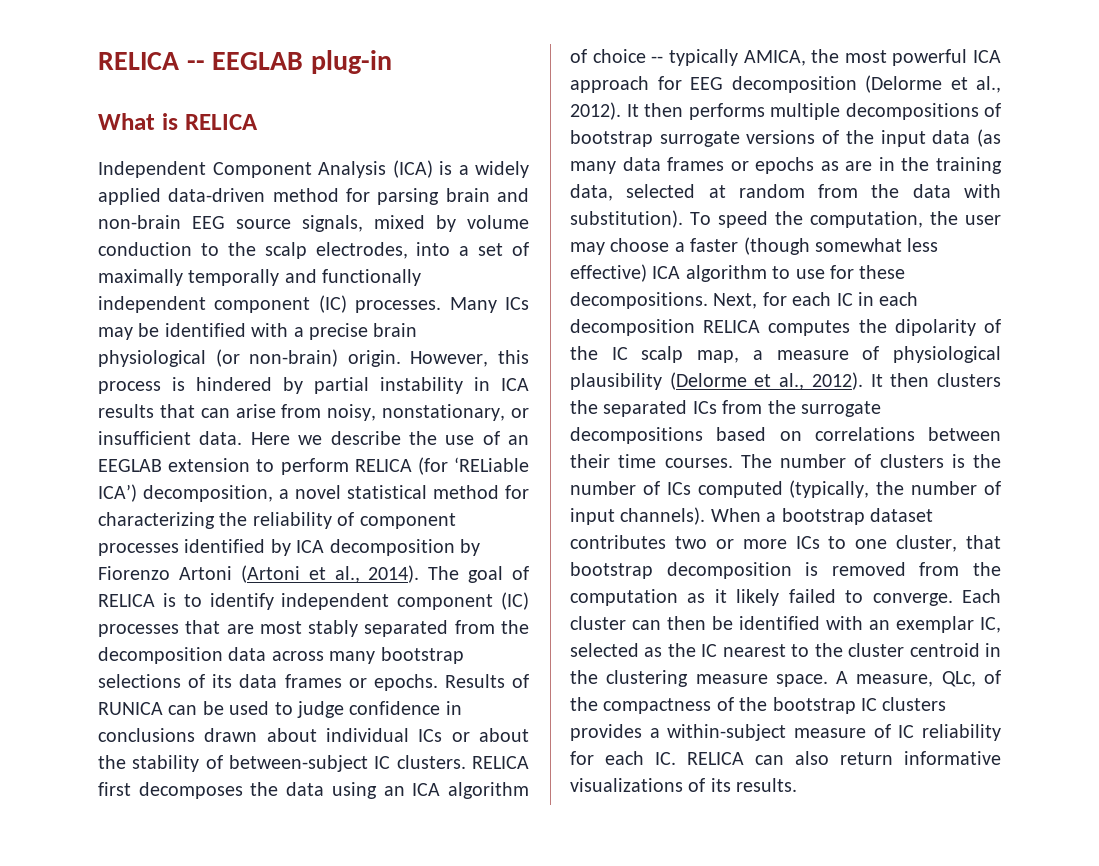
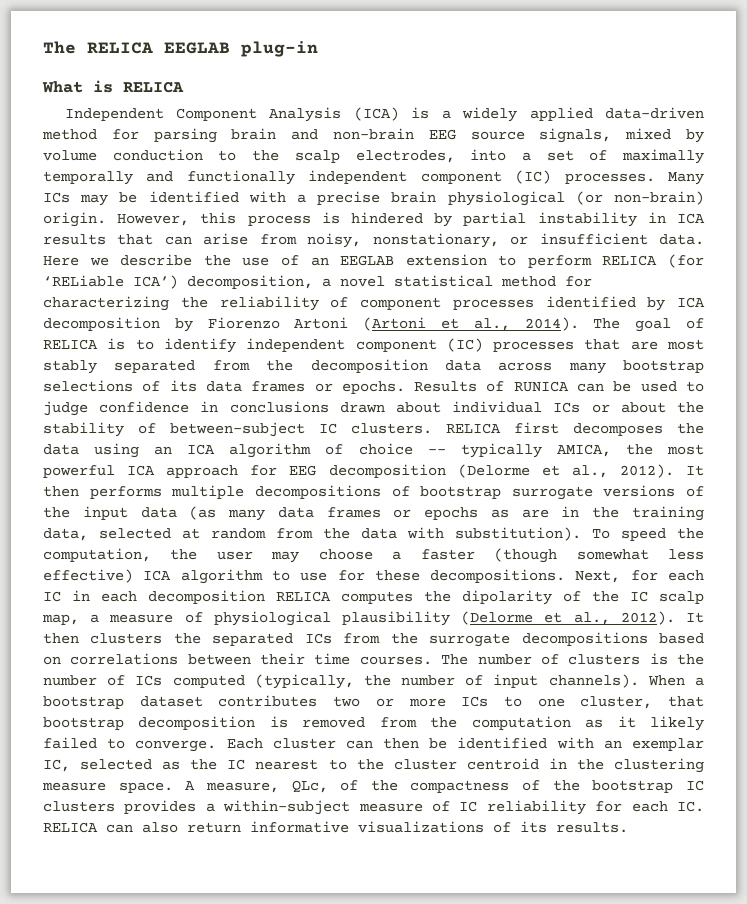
[98,52,205,70] RELICA -- -> [43,41,153,54] The RELICA

